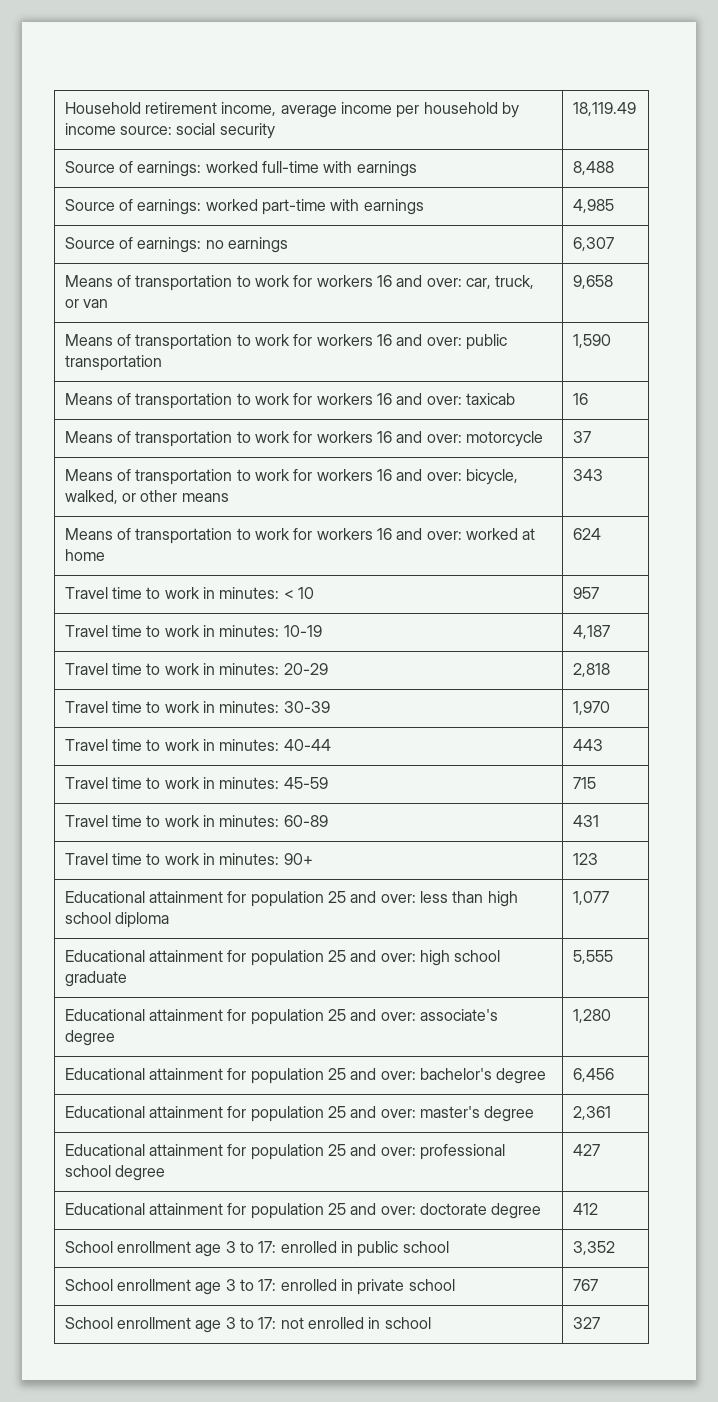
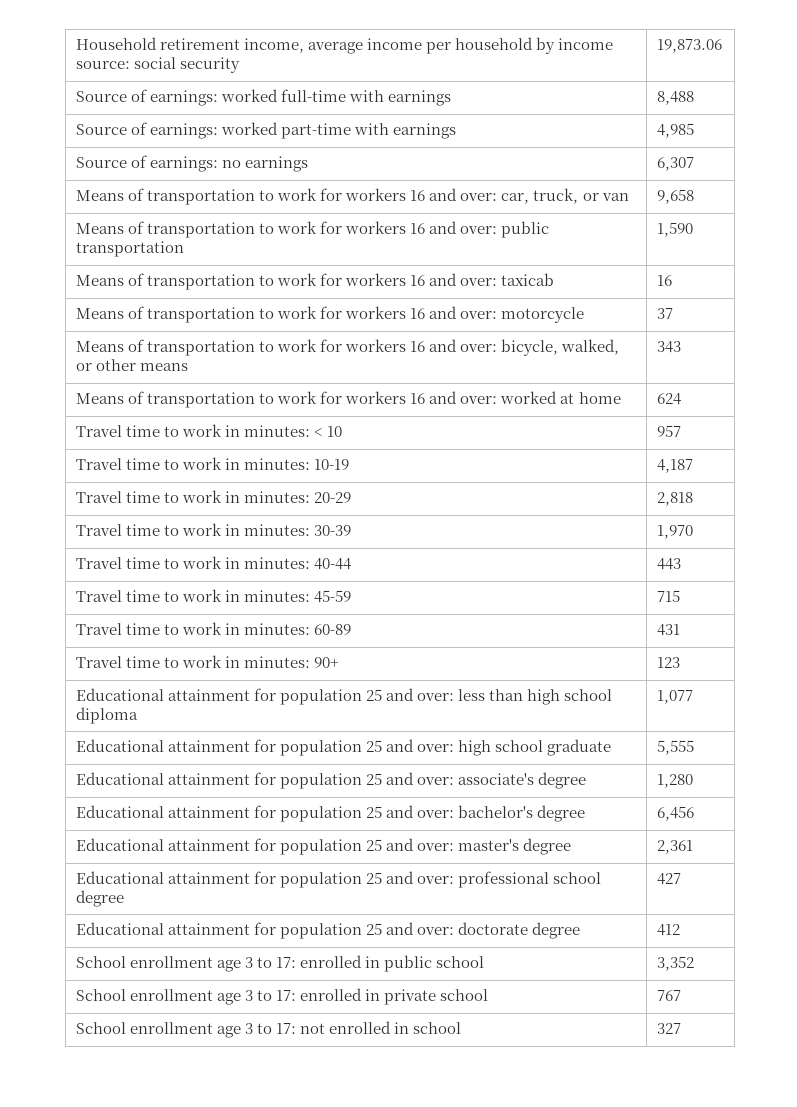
[572,102,636,116] 18,119.49 -> [656,39,722,53] 19,873.06

